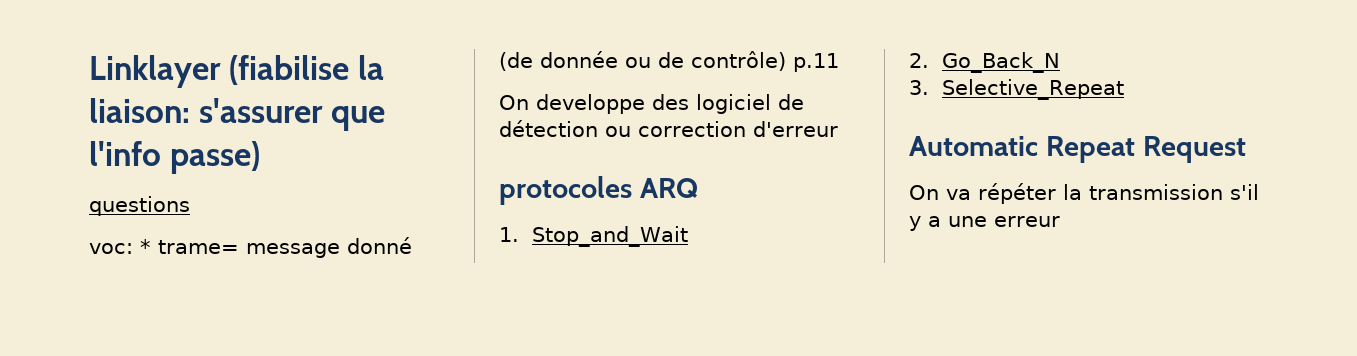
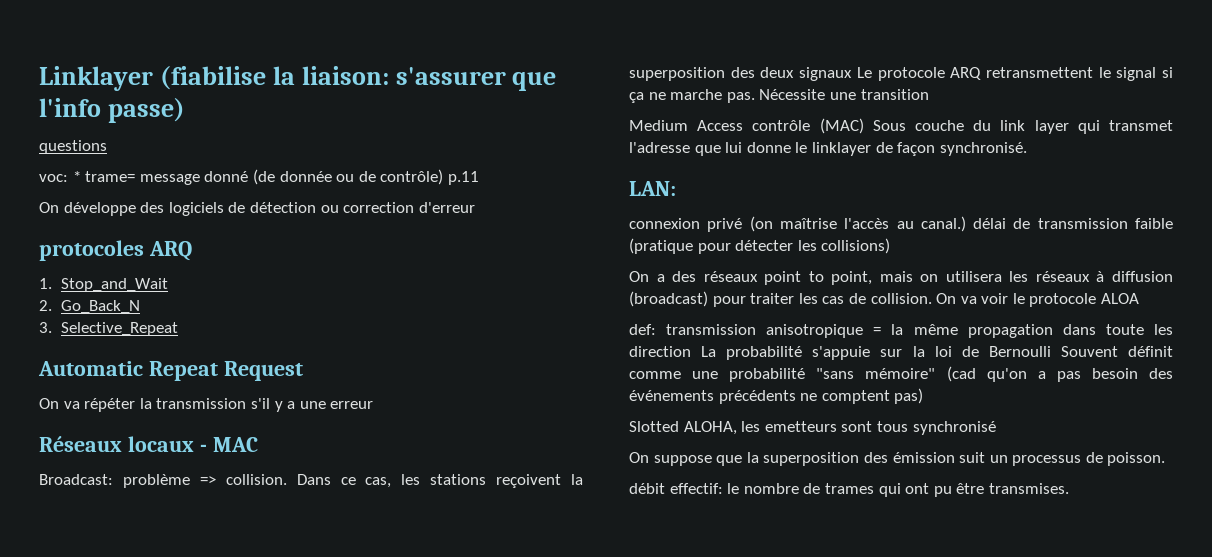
[536,94,771,114] developpe des logiciel -> [63,202,224,216] développe des logiciels
(1060, 221) none -> [39,436,258,452] [39,474,583,488] [629,67,1173,81] [629,89,929,103] [629,118,1173,134] [629,142,1027,156] [629,181,676,196] [629,216,1173,232] [629,238,891,254] [629,271,1173,285] [629,291,1140,307] [629,324,1173,338] [629,346,1173,360] [629,366,1173,382] [629,388,924,404] [629,421,996,435] [629,452,1166,466] [629,483,1069,497] // Réseaux locaux - MAC // Broadcast: problème => collision. Dans ce cas, les stations reçoivent la superposition des deux signaux Le protocole ARQ retransmettent le signal si ça ne marche pas. Nécessite une transition // Medium Access contrôle (MAC) Sous couche du link layer qui transmet l'adresse que lui donne le linklayer de façon synchronisé. // LAN: // connexion privé (on maîtrise l'accès au canal.) délai de transmission faible (pratique pour détecter les collisions) // On a des réseaux point to point, mais on utilisera les réseaux à diffusion (broadcast) pour traiter les cas de collision. On va voir le protocole ALOA // def: transmission anisotropique = la même propagation dans toute les direction La probabilité s'appuie sur la loi de Bernoulli Souvent définit comme une probabilité "sans mémoire" (cad qu'on a pas besoin des événements précédents ne comptent pas) // Slotted ALOHA, les emetteurs sont tous synchronisé // On suppose que la superposition des émission suit un processus de poisson. // débit effectif: le nombre de trames qui ont pu être transmises.

